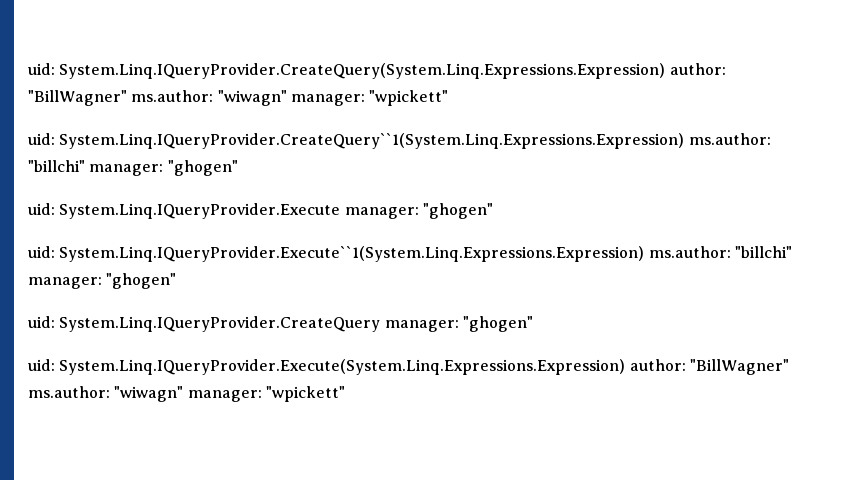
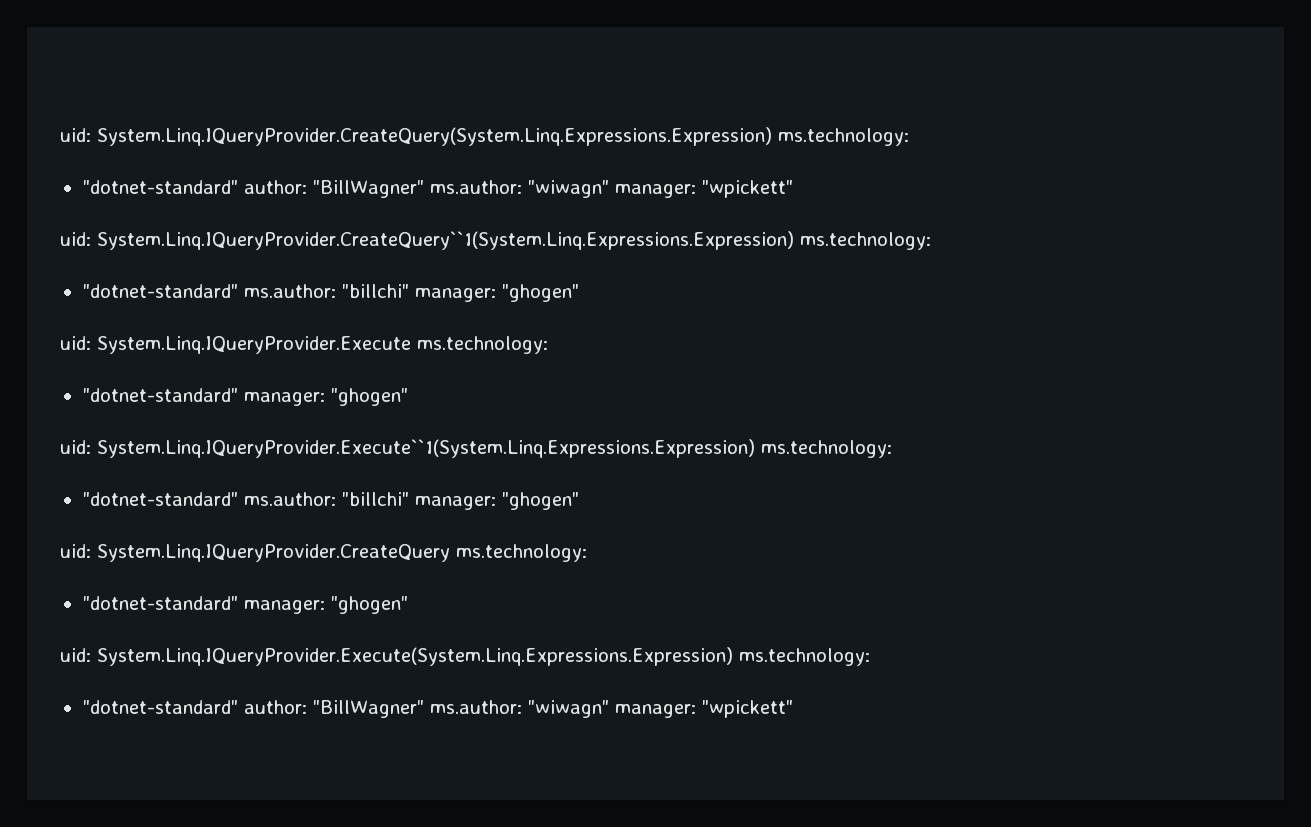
(666, 71) none -> [777,128,909,146] [82,180,238,194] ms.technology: // "dotnet-standard"
(685, 141) none -> [799,232,931,250] [82,284,238,298] ms.technology: // "dotnet-standard"
(341, 211) none -> [416,336,548,354] [82,388,238,402] ms.technology: // "dotnet-standard"
(645, 254) none -> [760,440,892,458] [82,492,238,506] ms.technology: // "dotnet-standard"
(381, 324) none -> [455,544,587,562] [82,596,238,610] ms.technology: // "dotnet-standard"
(626, 367) none -> [738,648,870,666] [82,700,238,714] ms.technology: // "dotnet-standard"

